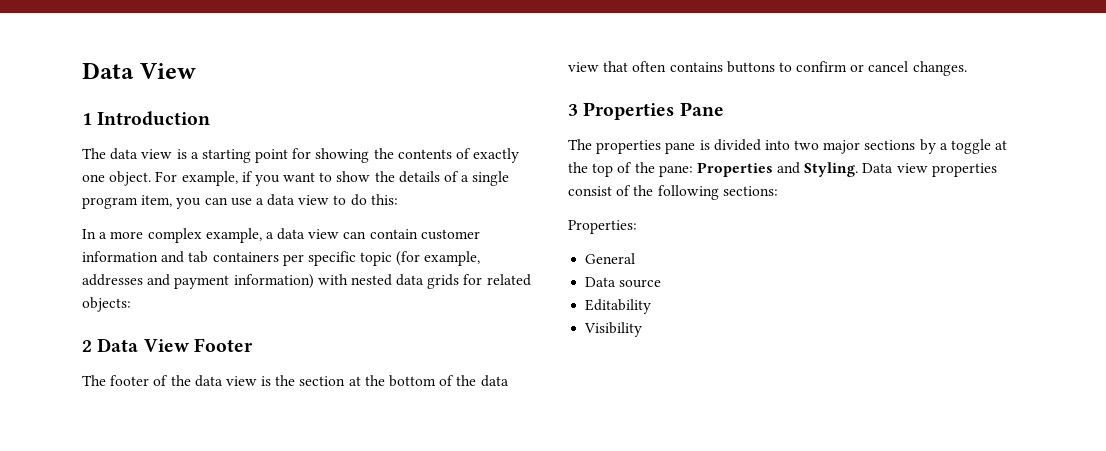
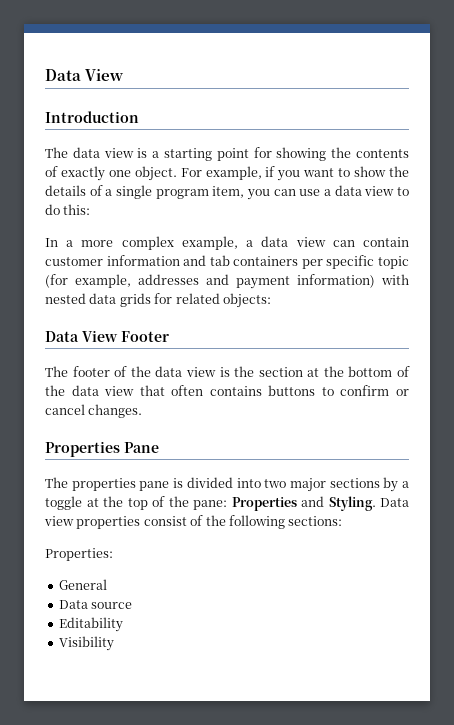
[82,113,92,125] 1 -> (125, 75) none
[82,340,92,352] 2 -> (271, 300) none
[568,104,578,116] 3 -> (143, 411) none

